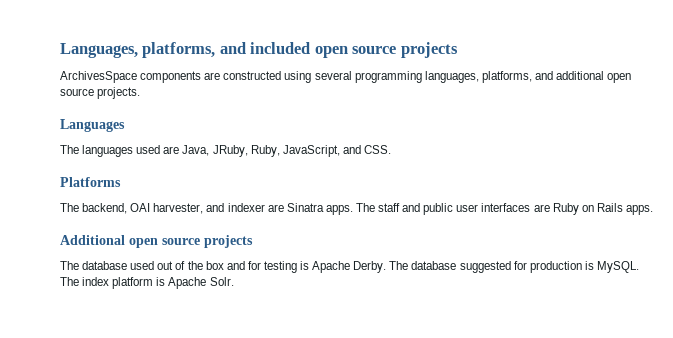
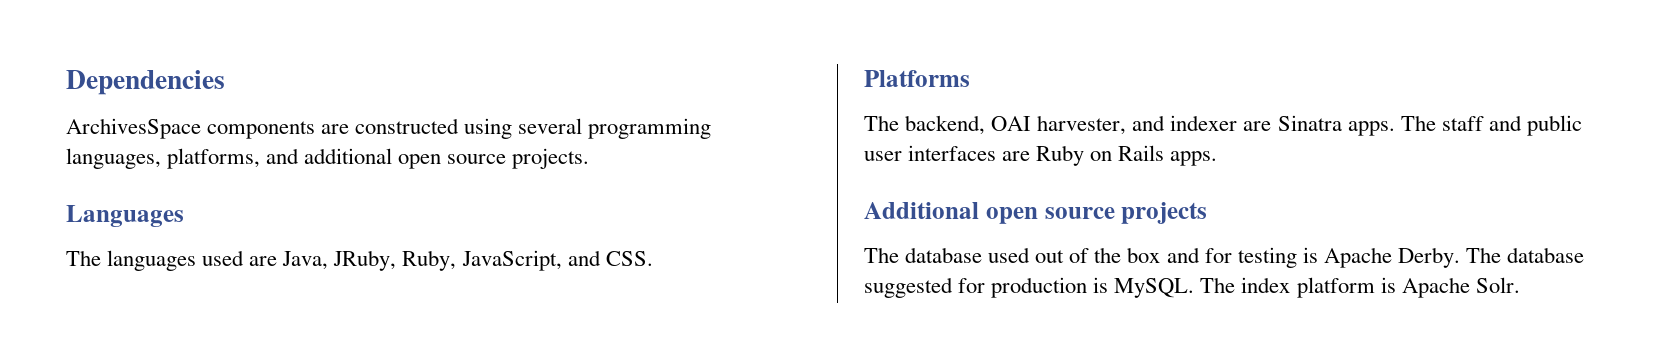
[60,42,458,58] Languages, platforms, and included open source projects -> [66,70,225,95] Dependencies

